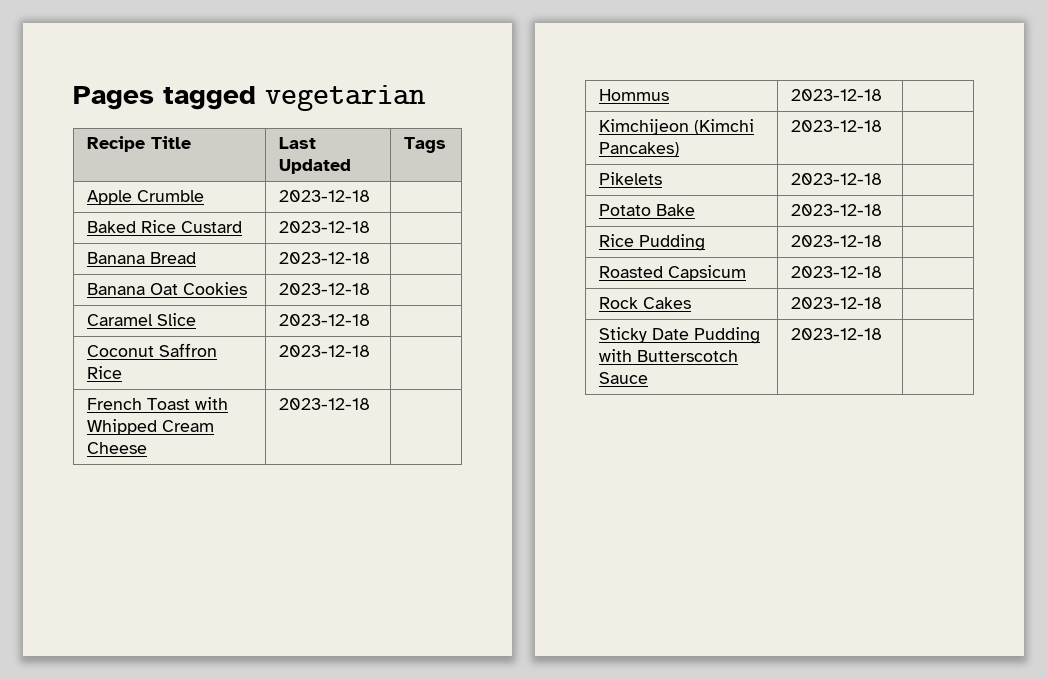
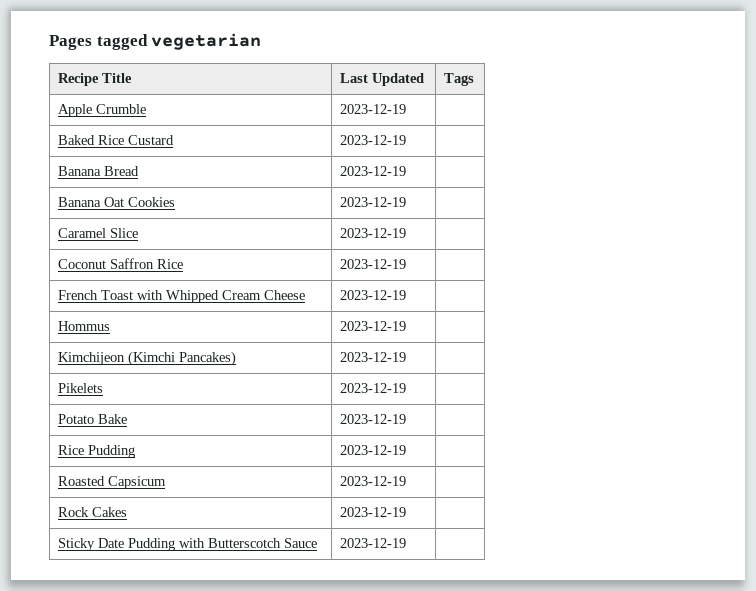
[278,190,370,202] 2023-12-18 -> [339,104,406,114] 2023-12-19
[278,221,370,233] 2023-12-18 -> [339,135,406,145] 2023-12-19
[278,252,370,264] 2023-12-18 -> [339,166,406,176] 2023-12-19
[278,283,370,295] 2023-12-18 -> [339,197,406,207] 2023-12-19
[278,314,370,326] 2023-12-18 -> [339,228,406,238] 2023-12-19
[278,345,370,357] 2023-12-18 -> [339,259,406,269] 2023-12-19
[278,398,370,410] 2023-12-18 -> [339,290,406,300] 2023-12-19
[790,89,882,101] 2023-12-18 -> [339,321,406,331] 2023-12-19
[790,120,882,132] 2023-12-18 -> [339,352,406,362] 2023-12-19
[790,173,882,185] 2023-12-18 -> [339,383,406,393] 2023-12-19
[790,204,882,216] 2023-12-18 -> [339,414,406,424] 2023-12-19
[790,235,882,247] 2023-12-18 -> [339,445,406,455] 2023-12-19
[790,266,882,278] 2023-12-18 -> [339,476,406,486] 2023-12-19
[790,297,882,309] 2023-12-18 -> [339,507,406,517] 2023-12-19
[790,328,882,340] 2023-12-18 -> [339,538,406,548] 2023-12-19

